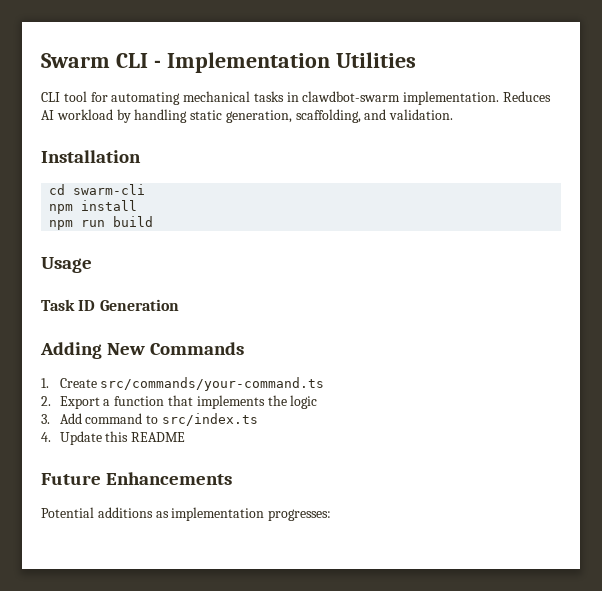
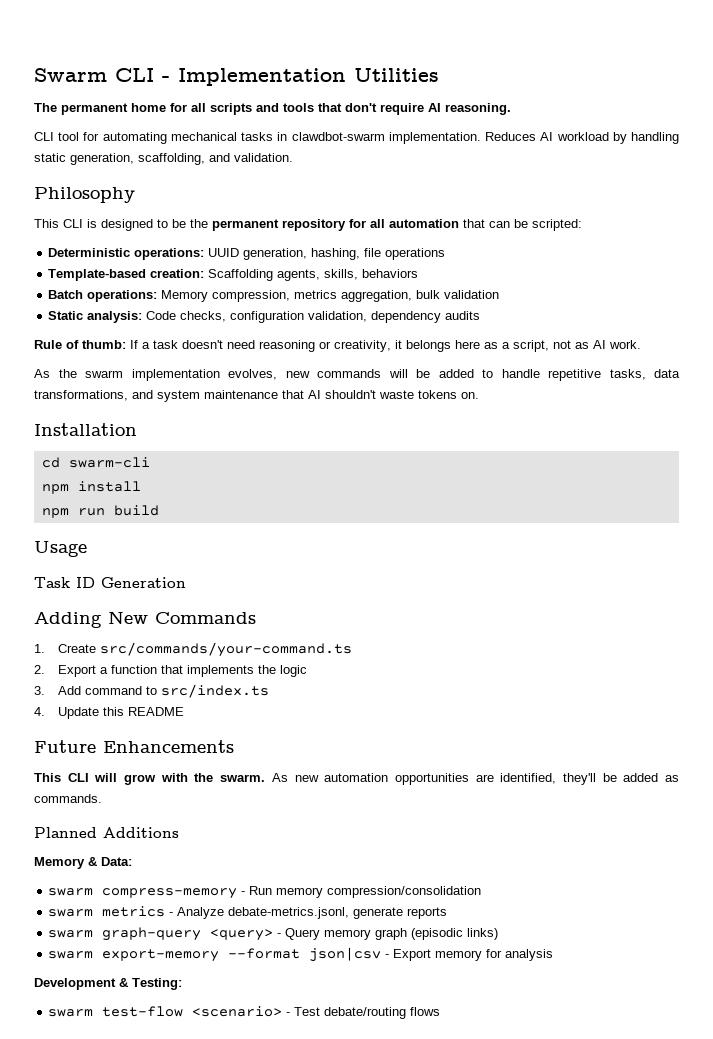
(416, 60) none -> [34,103,511,115] // The permanent home for all scripts and tools that don't require AI reasoning.
(454, 114) none -> [34,187,135,203] [34,219,582,231] [48,248,446,260] [48,269,419,281] [48,290,500,302] [48,311,481,323] [34,340,641,352] [34,369,680,381] [34,390,479,402] // Philosophy // This CLI is designed to be the permanent repository for all automation that can be scripted: // Deterministic operations: UUID generation, hashing, file operations // Template-based creation: Scaffolding agents, skills, behaviors // Batch operations: Memory compression, metrics aggregation, bulk validation // Static analysis: Code checks, configuration validation, dependency audits // Rule of thumb: If a task doesn't need reasoning or creativity, it belongs here as a script, not as AI work. // As the swarm implementation evolves, new commands will be added to handle repetitive tasks, data transformations, and system maintenance that AI shouldn't waste tokens on.
[41,507,332,521] Potential additions as implementation progresses: -> [34,773,679,785] [34,794,102,803] [34,827,179,838] [34,857,132,869] [48,886,482,899] [48,906,448,919] [48,927,499,941] [48,947,554,962] [34,978,182,990] [48,1006,441,1019] This CLI will grow with the swarm. As new automation opportunities are identified, they'll be added as commands. // Planned Additions // Memory & Data: // swarm compress-memory - Run memory compression/consolidation // swarm metrics - Analyze debate-metrics.jsonl, generate reports // swarm graph-query <query> - Query memory graph (episodic links) // swarm export-memory --format json|csv - Export memory for analysis // Development & Testing: // swarm test-flow <scenario> - Test debate/routing flows

